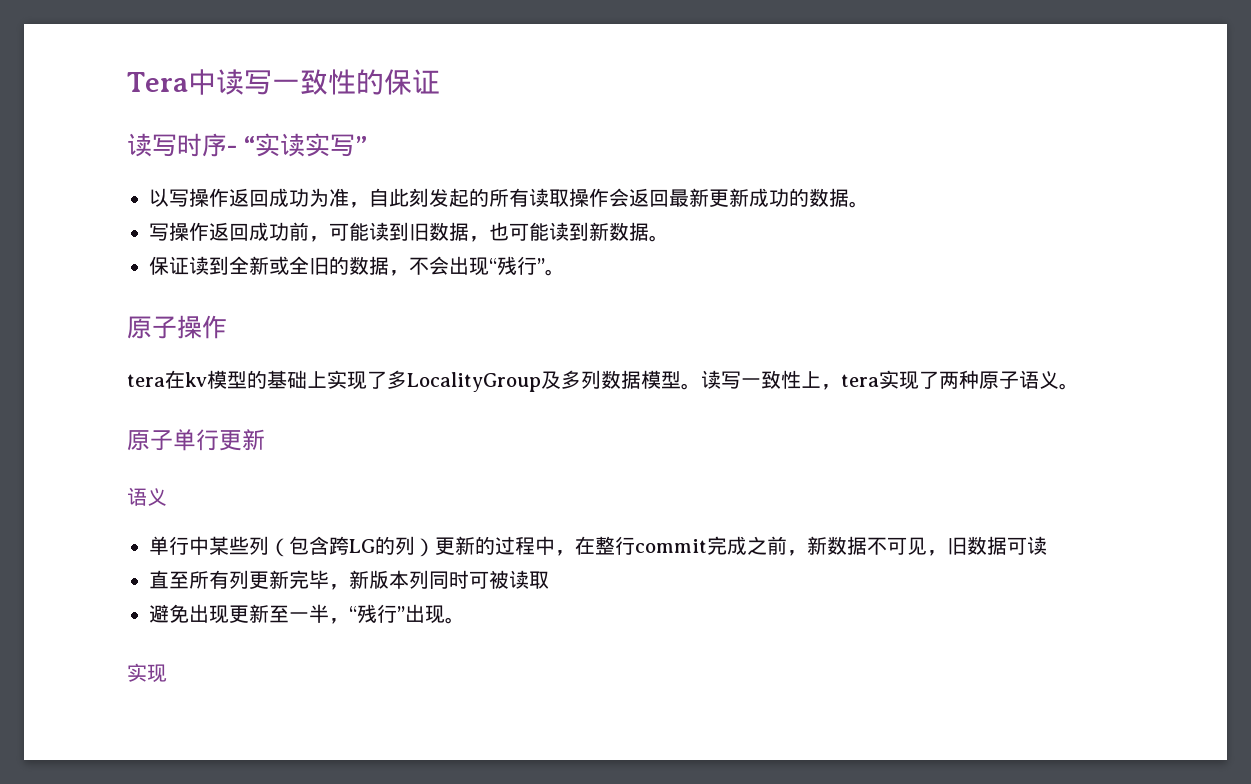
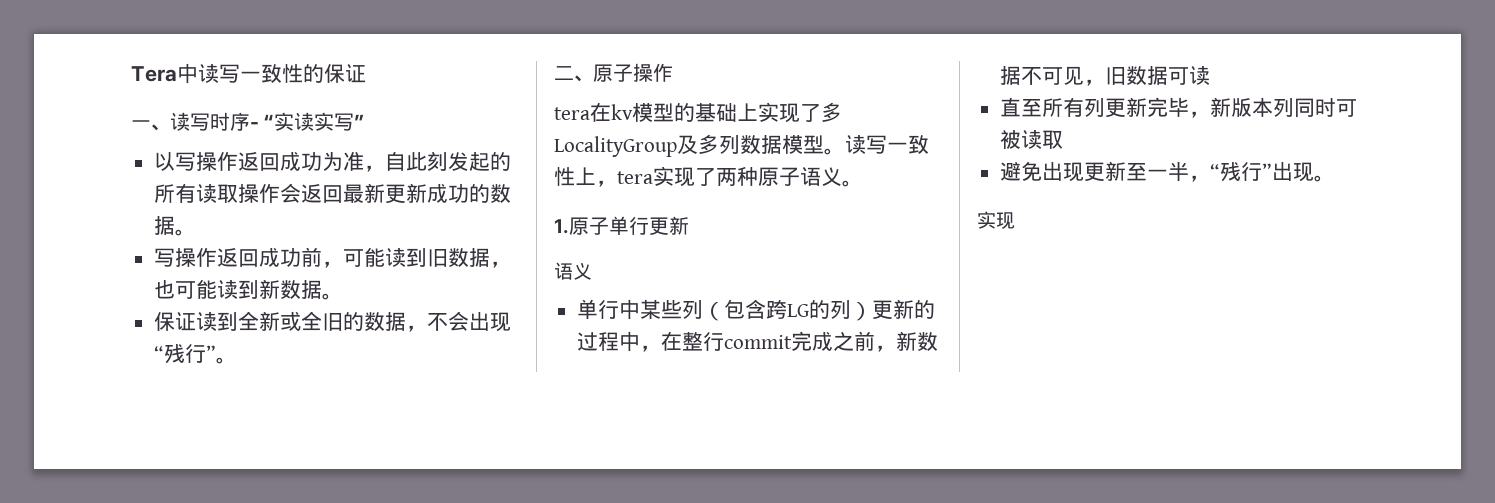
(440, 81) none -> [131,120,170,131] 一、
(565, 272) none -> [554,66,593,82] 二、
(1079, 386) none -> [554,219,569,234] 1.

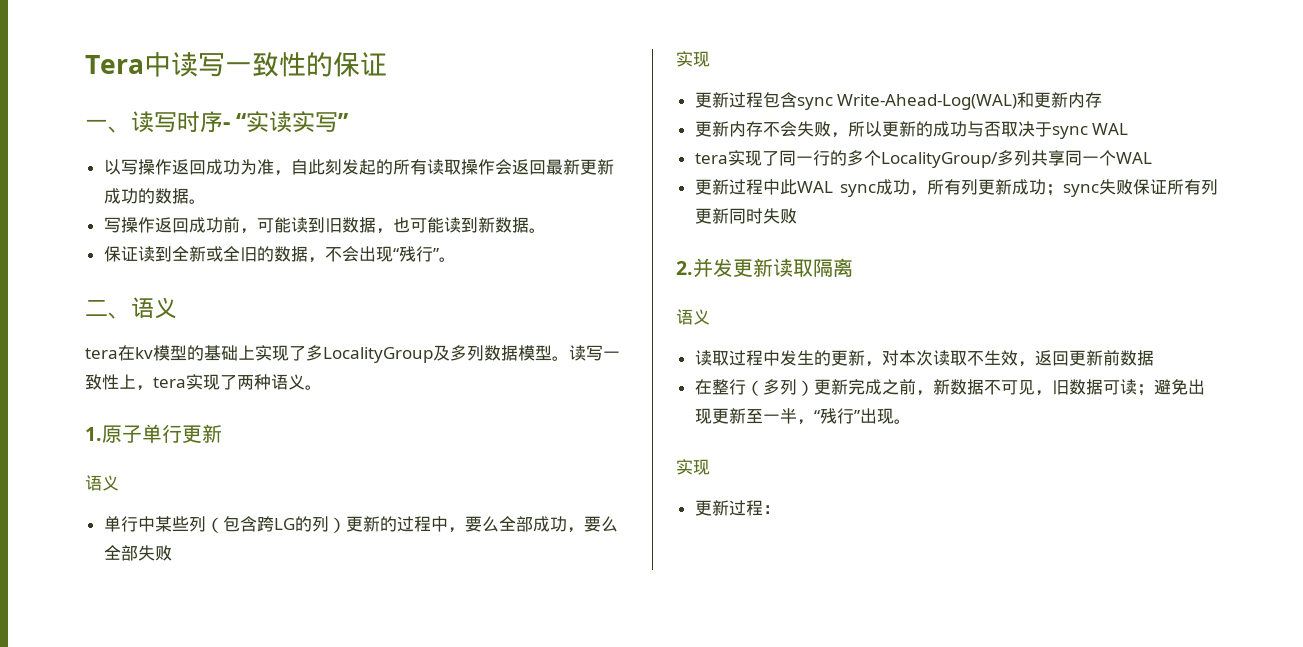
[593,63,673,82] 原子操作 -> [131,297,177,319] 语义
[758,167,800,186] 原子 -> (271, 382) none
[661,331,793,351] 在整行commit -> [464,516,618,533] [103,545,172,561] [676,51,710,67] [694,92,1103,110] [694,121,1129,139] [694,150,1152,168] [694,179,1218,197] [694,208,797,224] [676,258,853,278] [676,309,710,325] [694,350,1154,367] [694,379,848,396] 要么全部成功，要么全部失败 // 实现 // 更新过程包含sync Write-Ahead-Log(WAL)和更新内存 // 更新内存不会失败，所以更新的成功与否取决于sync WAL // tera实现了同一行的多个LocalityGroup/多列共享同一个WAL // 更新过程中此WAL sync成功，所有列更新成功；sync失败保证所有列更新同时失败 // 2.并发更新读取隔离 // 语义 // 读取过程中发生的更新，对本次读取不生效，返回更新前数据 // 在整行（多列）更新
[1000,97,1358,118] [1000,130,1064,149] // 直至所有列更新完毕，新版本列同时可被读取 // -> [1136,384,1154,396] ；
(1015, 220) none -> [694,500,780,516] // 更新过程：

